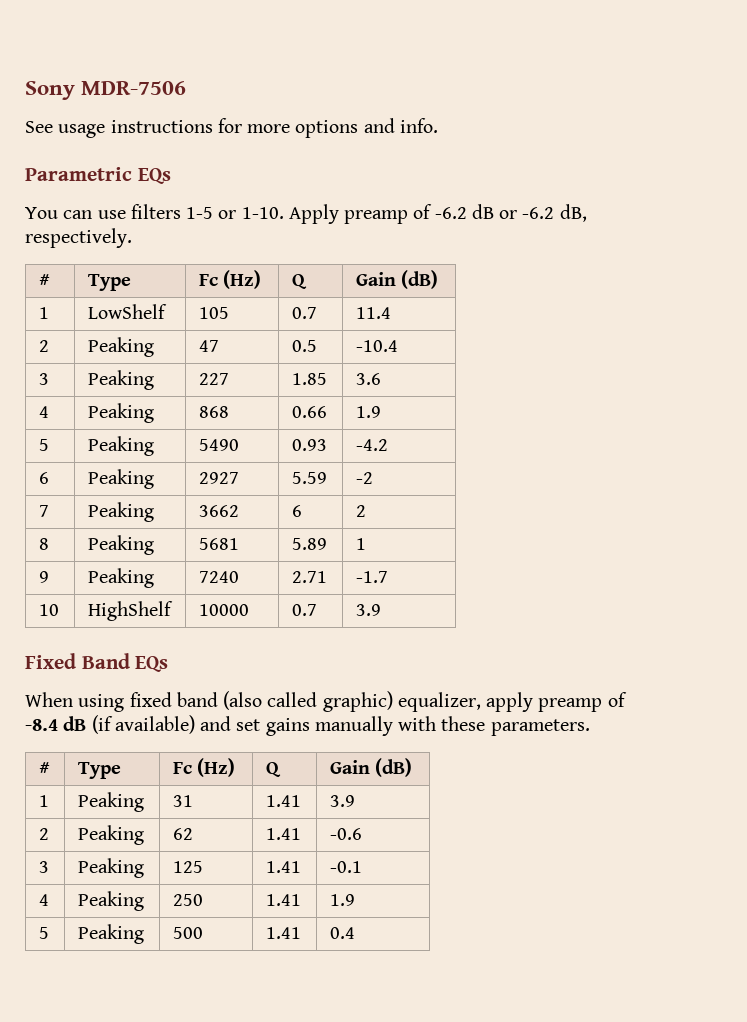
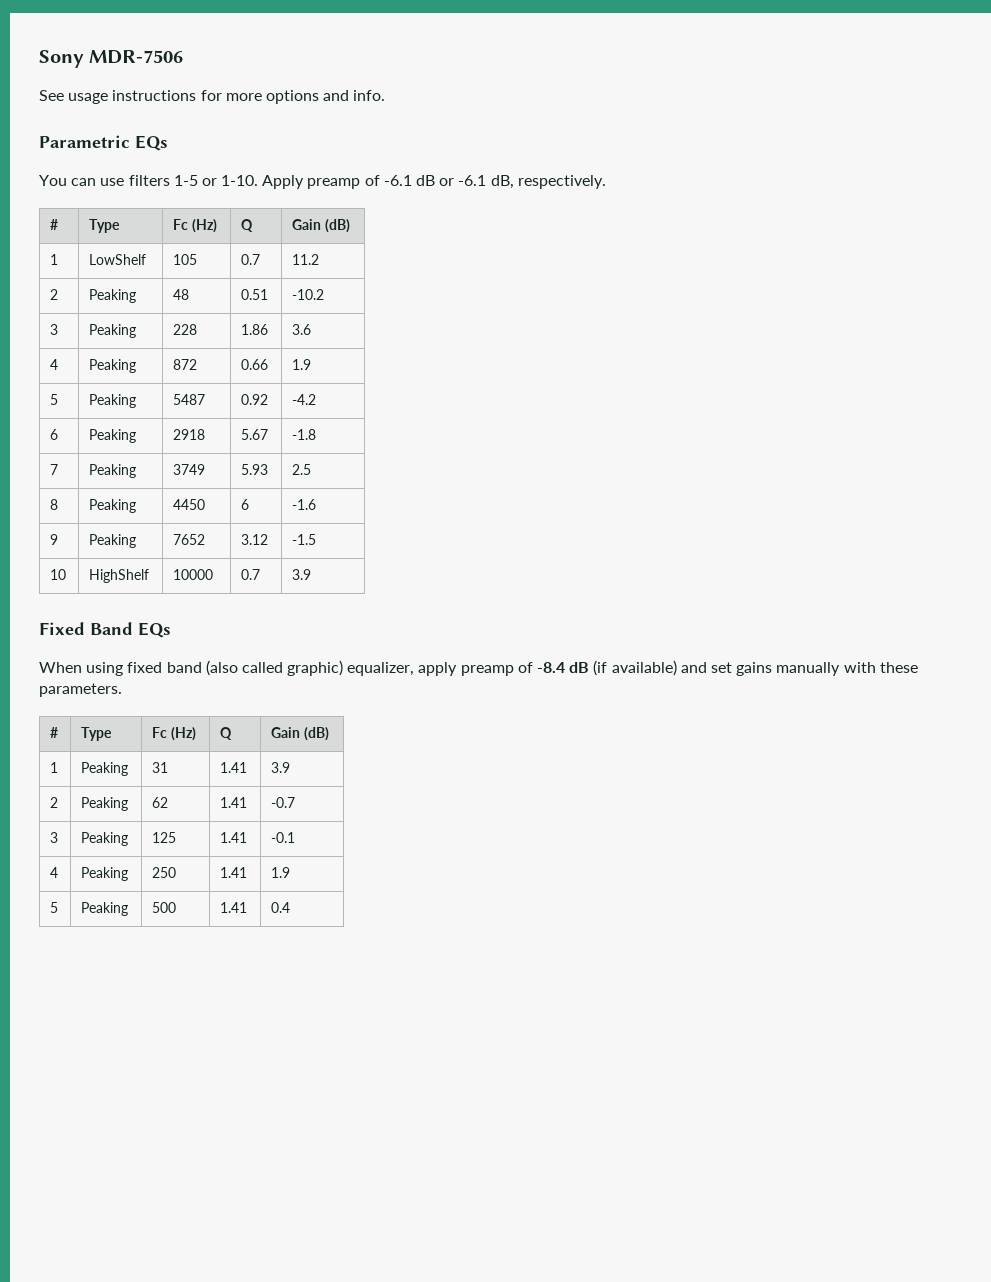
[434,207,467,219] -6.2 -> [383,175,412,186] -6.1
[522,207,555,219] -6.2 -> [458,175,487,186] -6.1
[356,307,392,319] [39,340,50,352] [88,337,155,357] [199,340,220,352] [292,340,318,352] [356,340,399,352] [39,373,50,385] [88,370,155,390] [199,373,230,385] [292,373,328,385] 11.4 // 2 | Peaking | 47 | 0.5 | -10.4 // 3 | Peaking | 227 | 1.85 -> [292,254,320,265] [50,289,59,300] [89,289,137,303] [173,289,190,300] [241,289,269,300] [292,289,325,300] [50,324,59,335] [89,324,137,338] [173,324,198,335] [241,324,269,335] 11.2 // 2 | Peaking | 48 | 0.51 | -10.2 // 3 | Peaking | 228 | 1.86
[199,406,230,418] 868 -> [173,359,198,370] 872
[199,439,240,451] [292,439,328,451] 5490 | 0.93 -> [173,394,206,405] [241,394,269,405] 5487 | 0.92
[199,472,240,484] [292,472,328,484] [356,472,374,484] 2927 | 5.59 | -2 -> [173,429,206,440] [241,429,269,440] [292,429,317,440] 2918 | 5.67 | -1.8
[199,505,240,517] [292,505,303,517] [356,505,367,517] 3662 | 6 | 2 -> [173,464,206,475] [241,464,269,475] [292,464,312,475] 3749 | 5.93 | 2.5
[199,538,240,550] [292,538,328,550] [356,538,367,550] 5681 | 5.89 | 1 -> [173,499,206,510] [241,499,250,510] [292,499,317,510] 4450 | 6 | -1.6
[199,571,240,583] [292,571,328,583] [356,571,389,583] 7240 | 2.71 | -1.7 -> [173,534,206,545] [241,534,269,545] [292,534,317,545] 7652 | 3.12 | -1.5
[330,828,363,840] -0.6 -> [271,797,296,808] -0.7

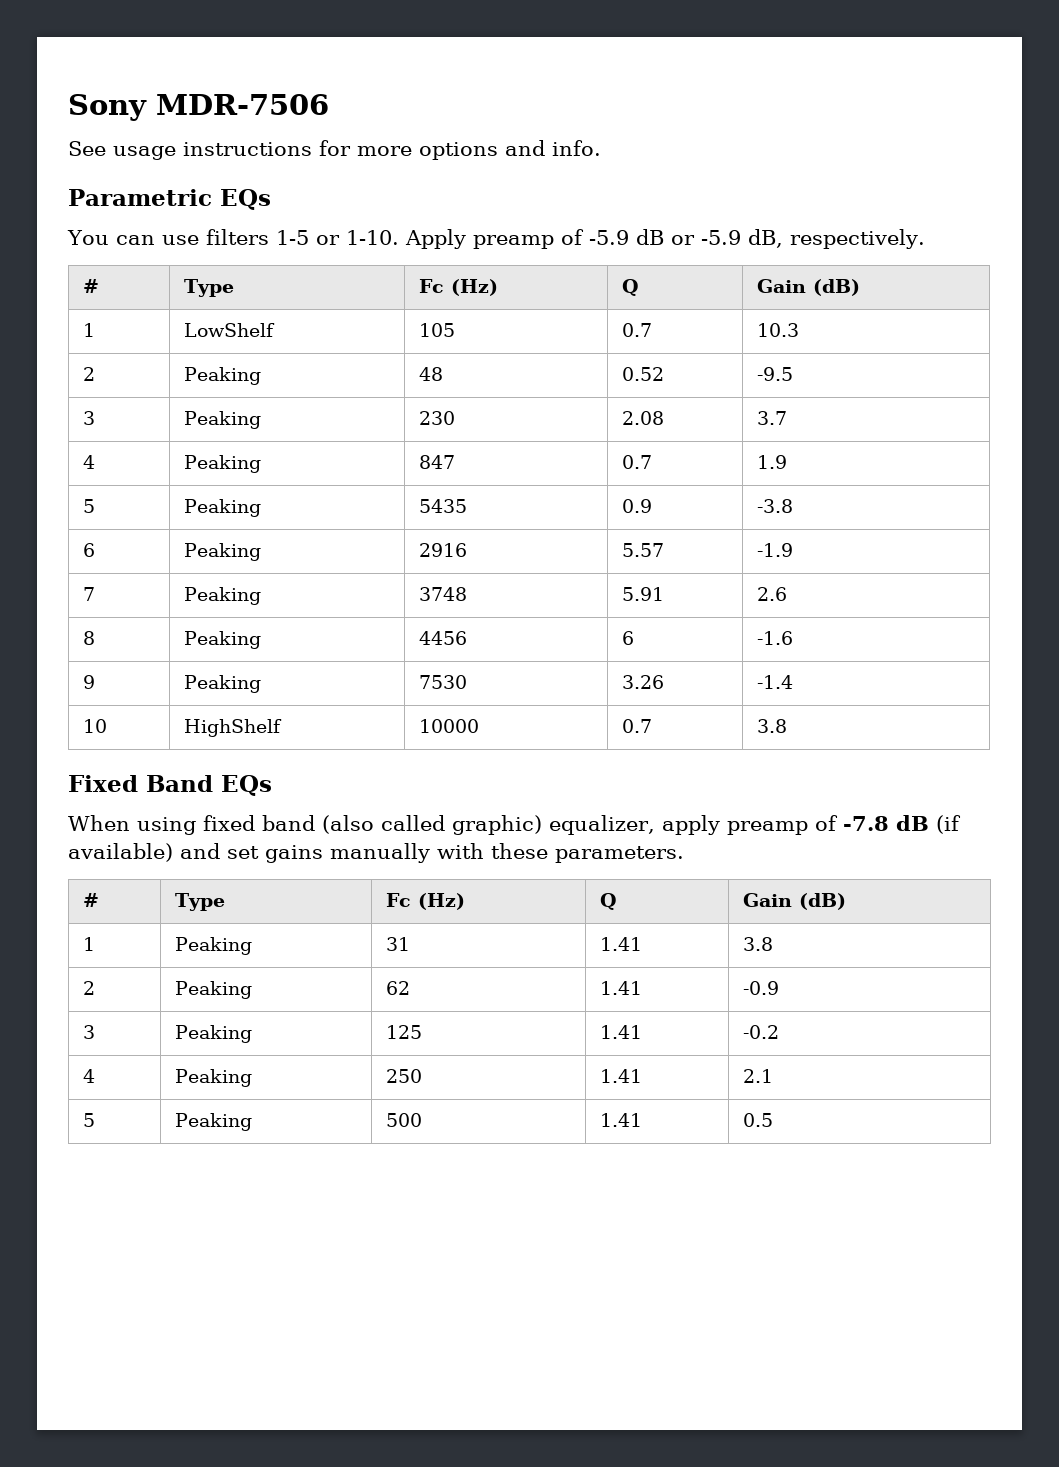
[383,175,412,186] -6.1 -> [588,230,629,245] -5.9
[458,175,487,186] -6.1 -> [700,230,741,245] -5.9
[292,254,320,265] 11.2 -> [756,323,799,337] 10.3
[241,289,269,300] [292,289,325,300] [50,324,59,335] [89,324,137,338] [173,324,198,335] [241,324,269,335] [292,324,312,335] [50,359,59,370] [89,359,137,373] [173,359,198,370] [241,359,269,370] [292,359,312,370] [50,394,59,405] [89,394,137,408] [173,394,206,405] [241,394,269,405] [292,394,317,405] 0.51 | -10.2 // 3 | Peaking | 228 | 1.86 | 3.6 // 4 | Peaking | 872 | 0.66 | 1.9 // 5 | Peaking | 5487 | 0.92 | -4.2 -> [621,367,664,381] [756,367,793,381] [82,411,95,425] [183,411,261,429] [418,411,455,425] [621,411,664,425] [756,411,787,425] [82,455,95,469] [183,455,261,473] [418,455,455,469] [621,455,652,469] [756,455,787,469] [82,499,95,513] [183,499,261,517] [418,499,467,513] [621,499,652,513] [756,499,793,513] 0.52 | -9.5 // 3 | Peaking | 230 | 2.08 | 3.7 // 4 | Peaking | 847 | 0.7 | 1.9 // 5 | Peaking | 5435 | 0.9 | -3.8
[173,429,206,440] [241,429,269,440] [292,429,317,440] 2918 | 5.67 | -1.8 -> [418,543,467,557] [621,543,664,557] [756,543,793,557] 2916 | 5.57 | -1.9
[173,464,206,475] [241,464,269,475] [292,464,312,475] 3749 | 5.93 | 2.5 -> [418,587,467,601] [621,587,664,601] [756,587,787,601] 3748 | 5.91 | 2.6
[173,499,206,510] 4450 -> [418,631,467,645] 4456
[173,534,206,545] [241,534,269,545] [292,534,317,545] 7652 | 3.12 | -1.5 -> [418,675,467,689] [621,675,664,689] [756,675,793,689] 7530 | 3.26 | -1.4
[292,569,312,580] 3.9 -> [756,719,787,733] 3.8
[537,662,566,673] -8.4 -> [842,816,889,831] -7.8
[271,762,291,773] 3.9 -> [742,937,773,951] 3.8
[271,797,296,808] -0.7 -> [742,981,779,995] -0.9
[271,832,296,843] -0.1 -> [742,1025,779,1039] -0.2
[271,867,291,878] 1.9 -> [742,1069,773,1083] 2.1
[271,902,291,913] 0.4 -> [742,1113,773,1127] 0.5

